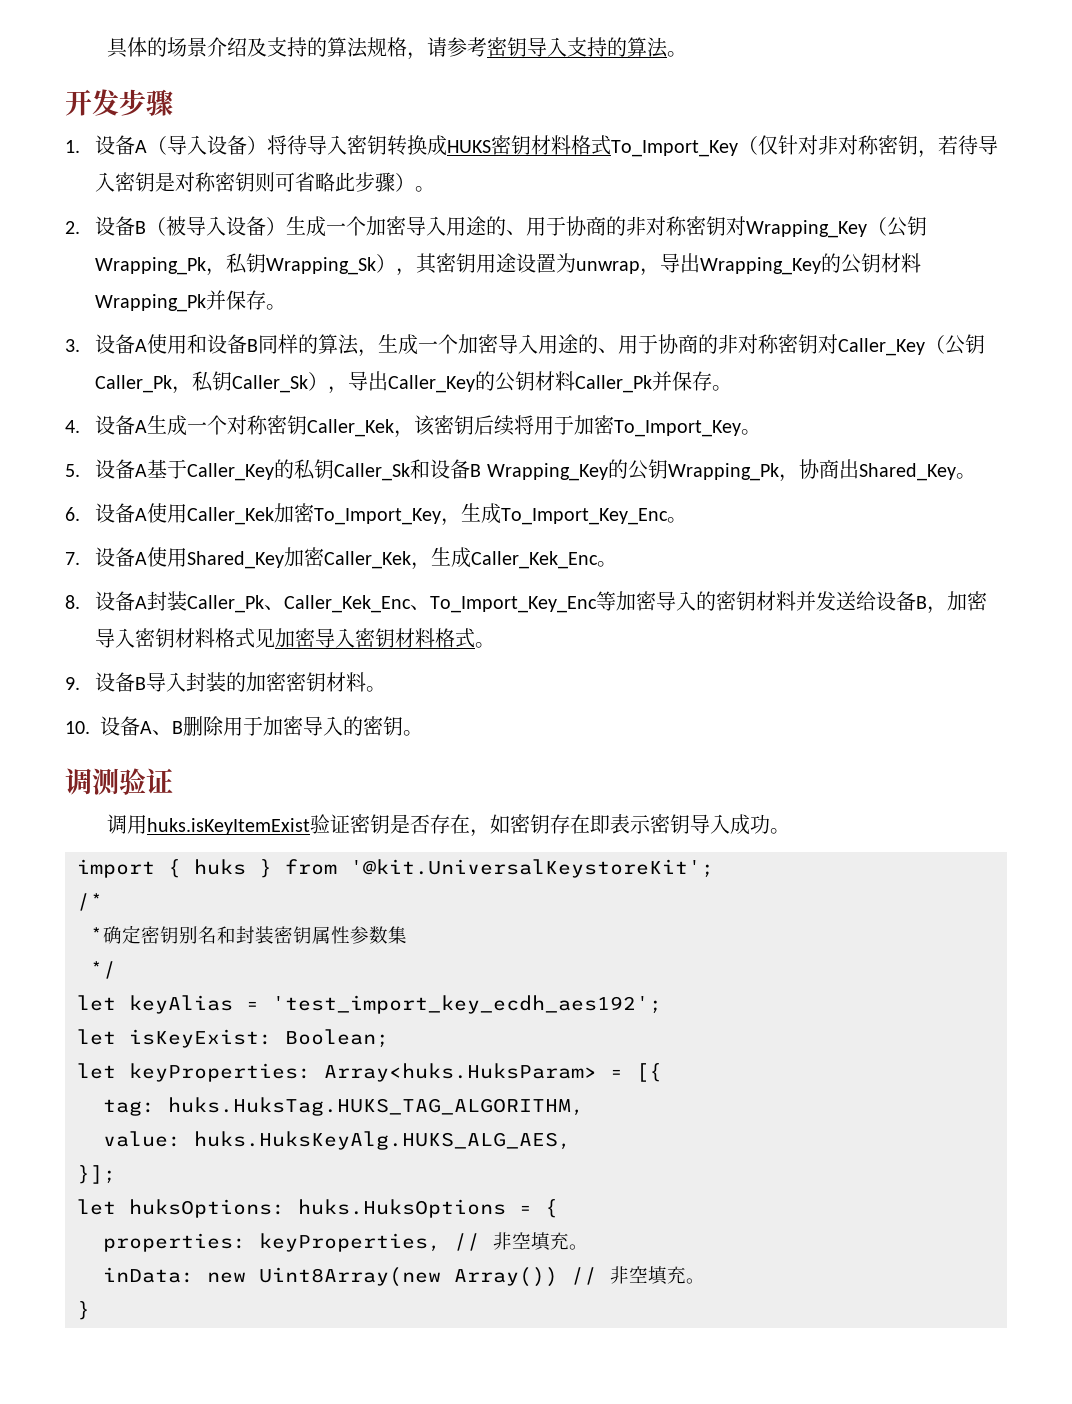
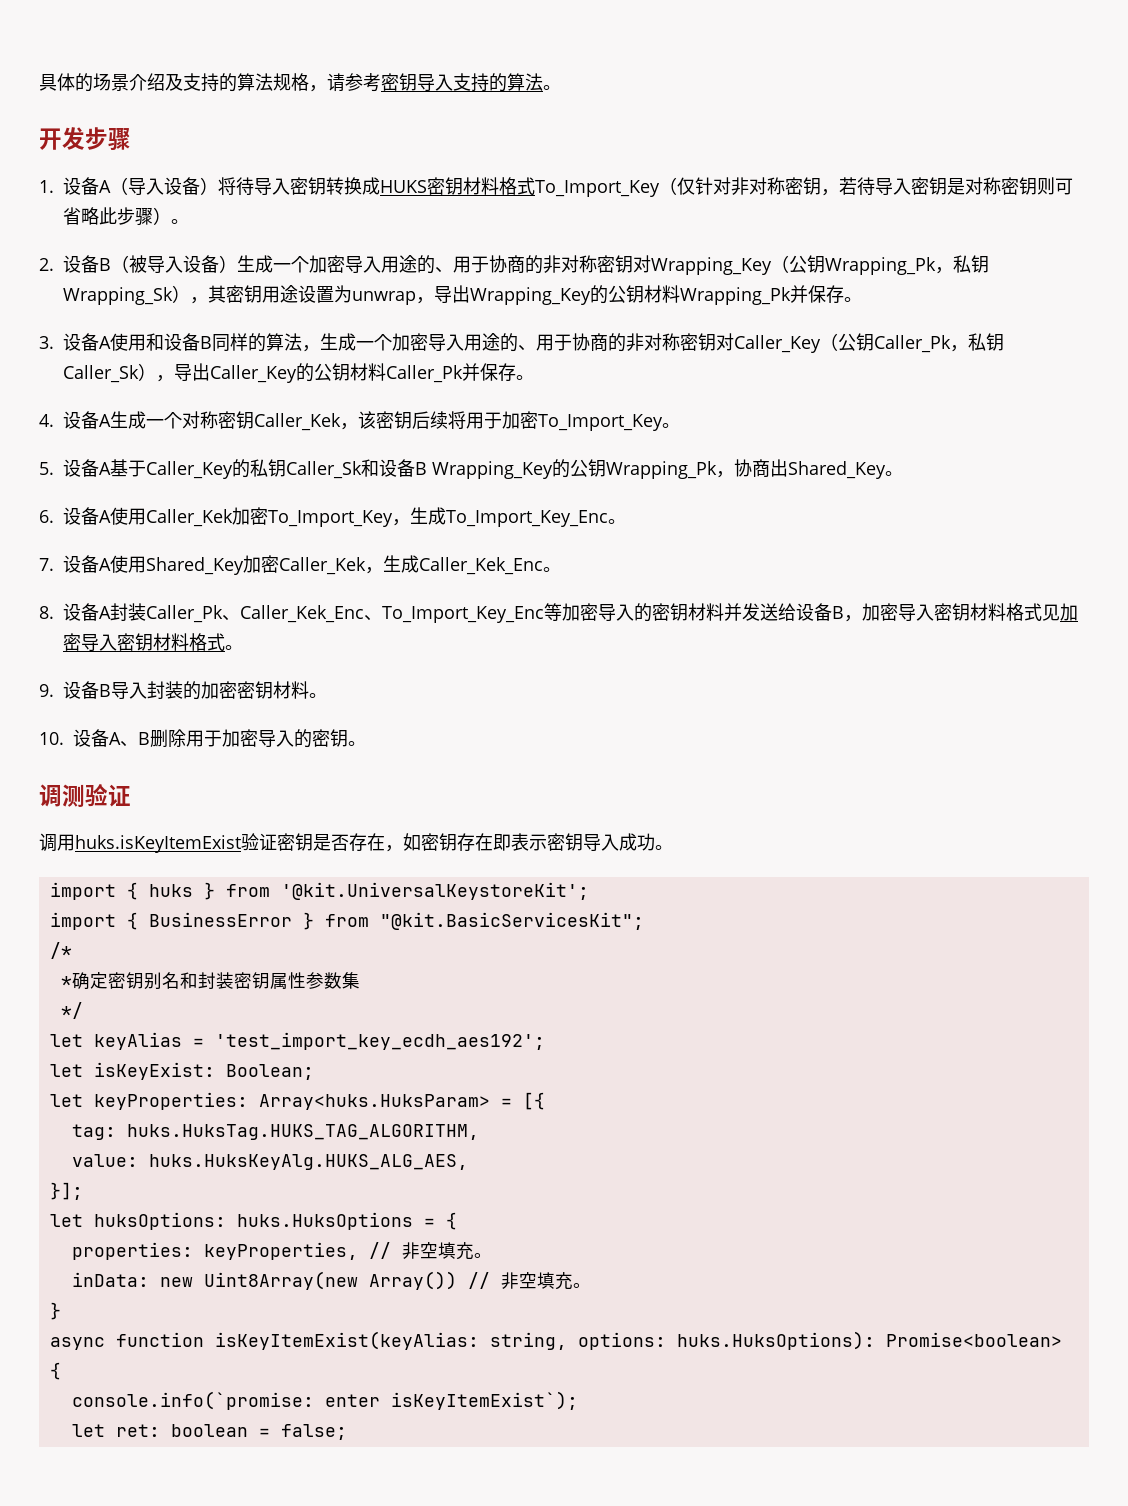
(714, 868) none -> [49,912,644,930] // import { BusinessError } from "@kit.BasicServicesKit";
(90, 1310) none -> [49,1331,1062,1350] [49,1362,61,1380] [71,1391,578,1410] [71,1424,347,1440] // async function isKeyItemExist(keyAlias: string, options: huks.HuksOptions): Promise<boolean> { // console.info(`promise: enter isKeyItemExist`); // let ret: boolean = false;

